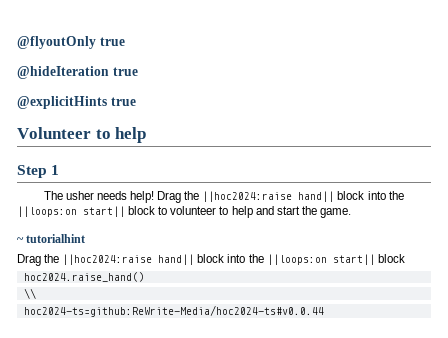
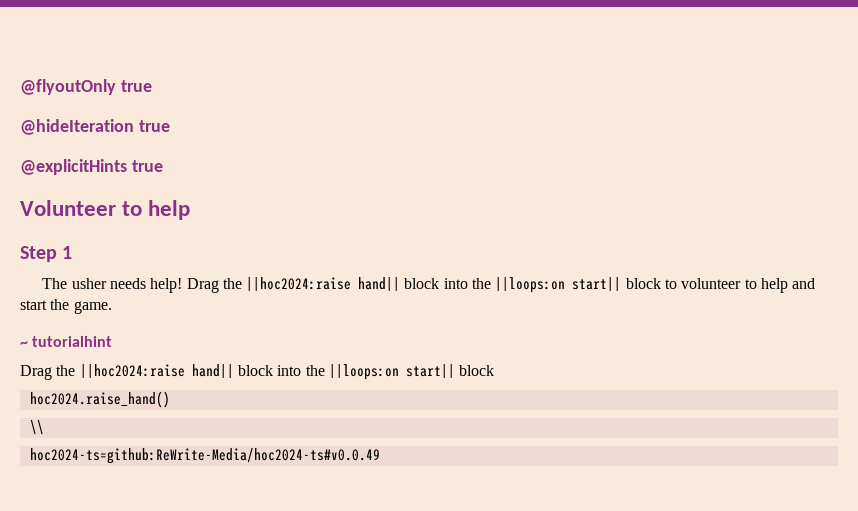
[23,305,324,317] hoc2024-ts=github:ReWrite-Media/hoc2024-ts#v0.0.44 -> [29,448,380,464] hoc2024-ts=github:ReWrite-Media/hoc2024-ts#v0.0.49

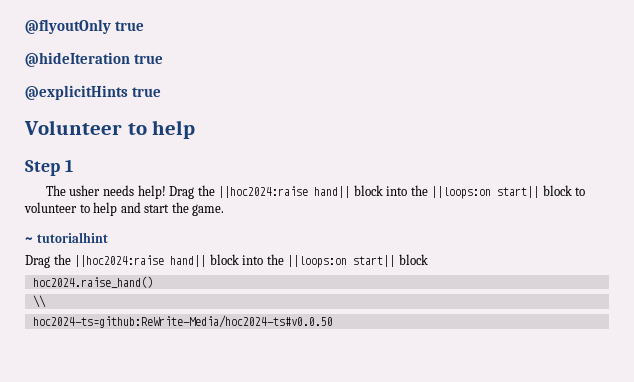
[29,448,380,464] hoc2024-ts=github:ReWrite-Media/hoc2024-ts#v0.0.49 -> [32,315,333,328] hoc2024-ts=github:ReWrite-Media/hoc2024-ts#v0.0.50

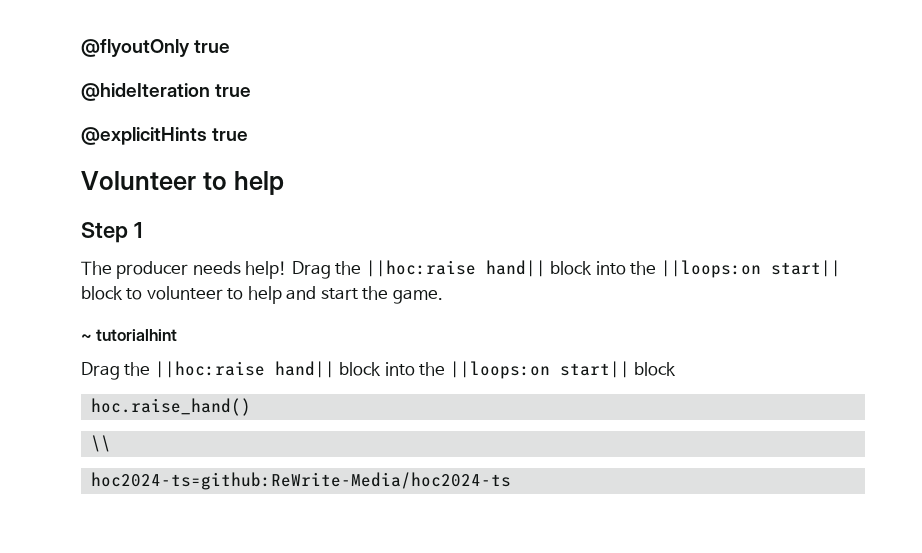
[69,185,101,196] usher -> [116,261,189,279] producer
[218,186,309,198] ||hoc2024:raise -> [365,260,476,277] ||hoc:raise
[74,255,165,267] ||hoc2024:raise -> [154,361,265,378] ||hoc:raise
[32,276,153,288] hoc2024.raise_hand() -> [90,398,251,416] hoc.raise_hand()
[32,315,333,328] hoc2024-ts=github:ReWrite-Media/hoc2024-ts#v0.0.50 -> [90,472,511,490] hoc2024-ts=github:ReWrite-Media/hoc2024-ts

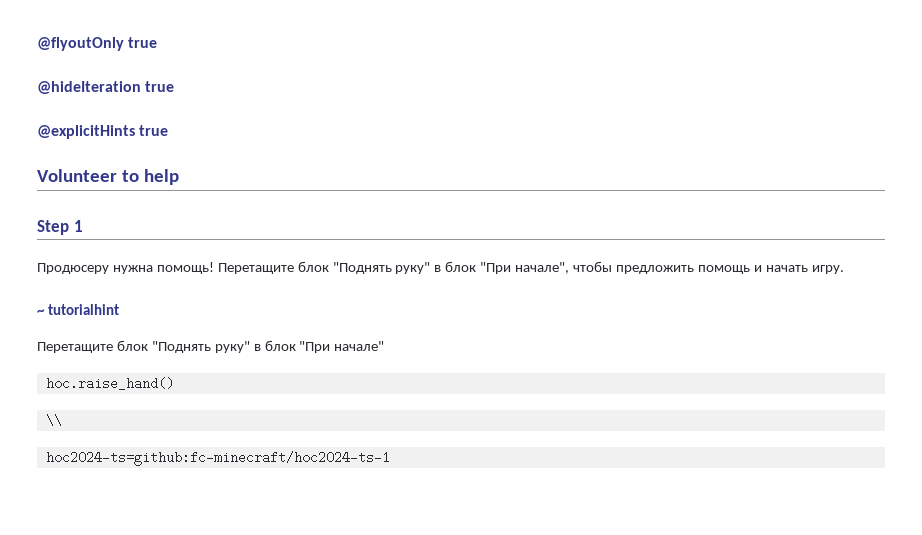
[81,260,841,279] [81,286,443,304] [81,329,178,341] [81,361,677,380] The producer needs help! Drag the ||hoc:raise hand|| block into the ||loops:on start|| block to volunteer to help and start the game. // ~ tutorialhint // Drag the ||hoc:raise hand|| block into the ||loops:on start|| block -> [37,261,844,274] [37,304,119,315] [37,340,385,353] Продюсеру нужна помощь! Перетащите блок "Поднять руку" в блок "При начале", чтобы предложить помощь и начать игру. // ~ tutorialhint // Перетащите блок "Поднять руку" в блок "При начале"
[90,472,511,490] hoc2024-ts=github:ReWrite-Media/hoc2024-ts -> [45,451,390,466] hoc2024-ts=github:fc-minecraft/hoc2024-ts-1

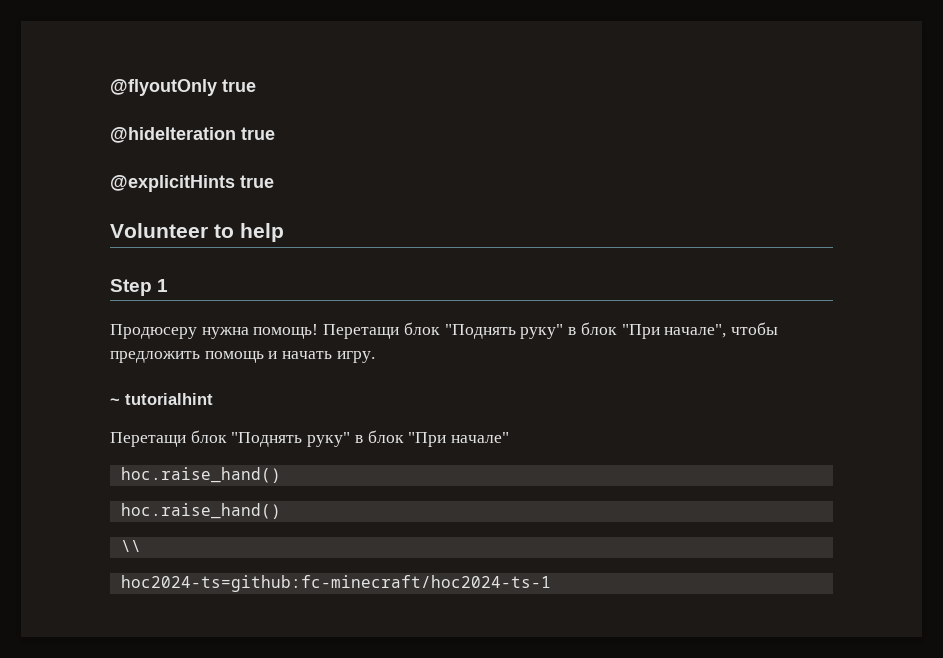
[217,263,294,274] Перетащите -> [323,324,400,339] Перетащи
[37,342,113,353] Перетащите -> [110,432,186,447] Перетащи
(174, 383) none -> [120,503,281,519] // hoc.raise_hand()

